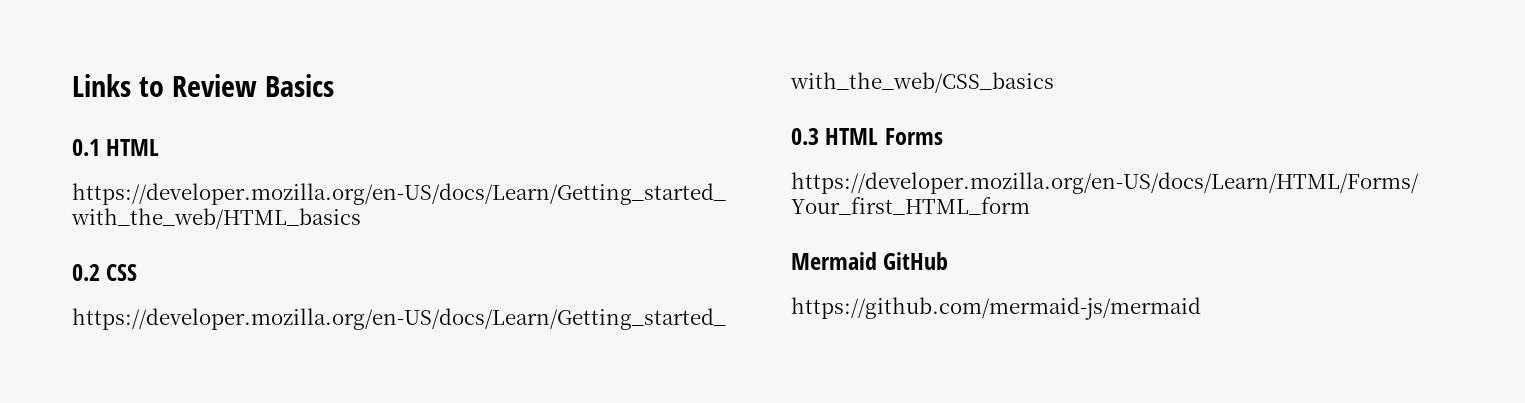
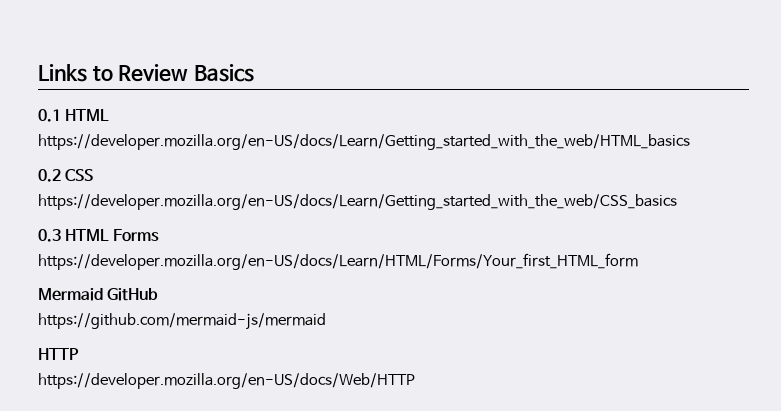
(1201, 308) none -> [38,348,79,360] [38,373,415,389] // HTTP // https://developer.mozilla.org/en-US/docs/Web/HTTP

